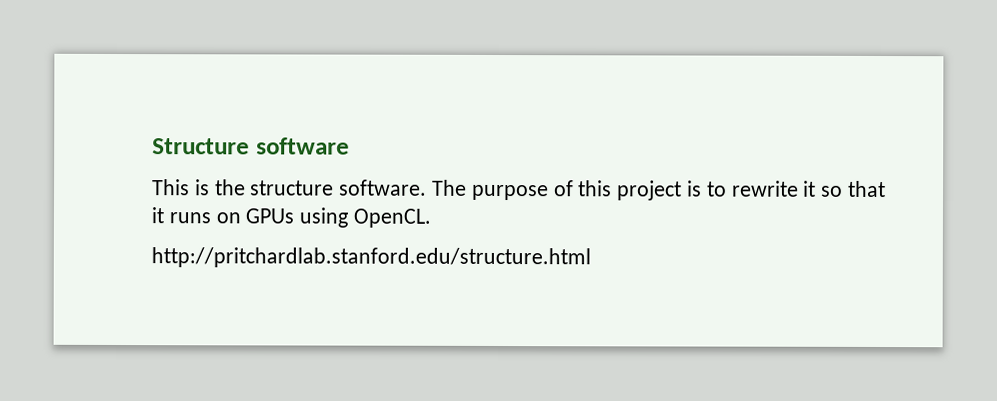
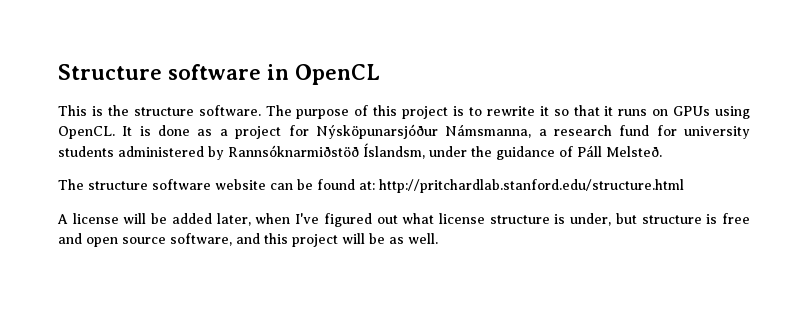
(350, 146) none -> [267,64,380,85] in OpenCL
[151,247,591,269] // http://pritchardlab.stanford.edu/structure.html -> [122,124,750,139] [58,143,662,160] [58,179,684,193] [57,213,750,227] [58,233,438,247] It is done as a project for Nýsköpunarsjóður Námsmanna, a research fund for university students administered by Rannsóknarmiðstöð Íslandsm, under the guidance of Páll Melsteð. // The structure software website can be found at: http://pritchardlab.stanford.edu/structure.html // A license will be added later, when I've figured out what license structure is under, but structure is free and open source software, and this project will be as well.

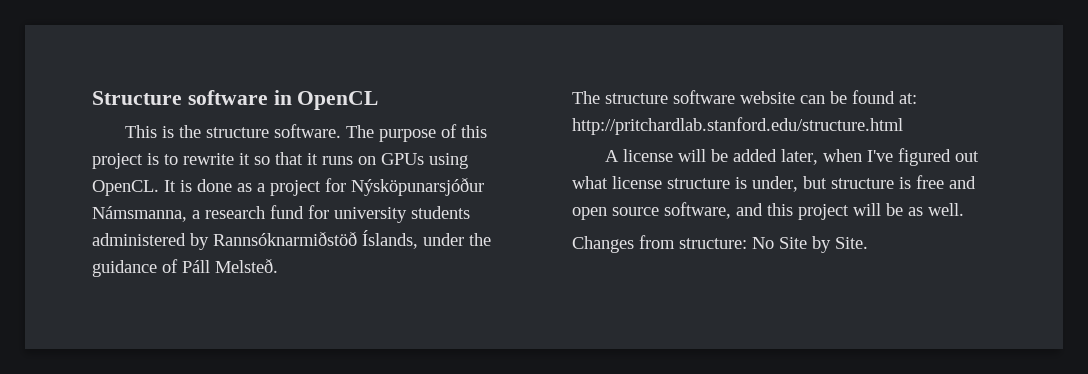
[363,143,425,159] Íslandsm, -> [362,230,418,249] Íslands,
(438, 238) none -> [572,235,868,253] // Changes from structure: No Site by Site.

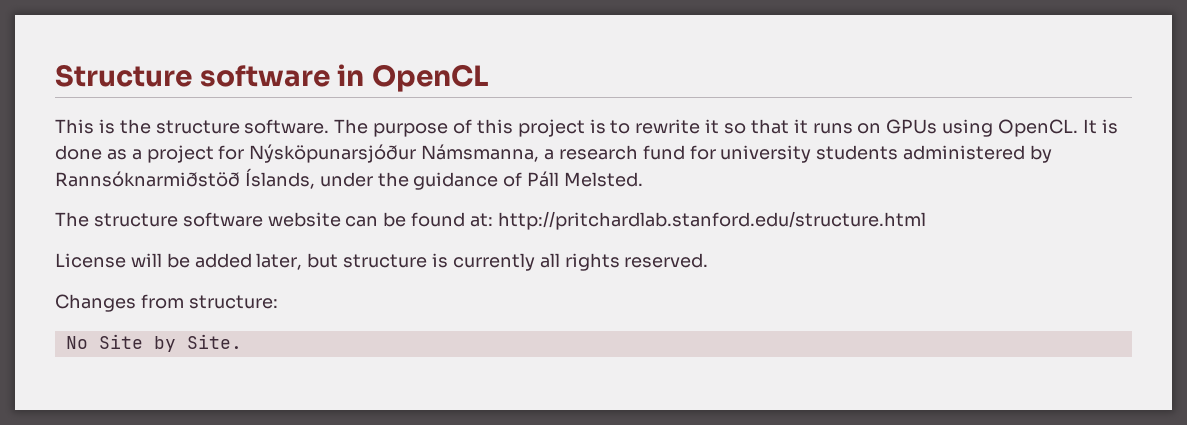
[215,258,278,273] Melsteð. -> [564,172,644,187] Melsted.
[605,149,674,162] A license -> [55,253,126,268] License
[823,148,980,166] [572,175,976,192] [572,202,964,220] when I've figured out what license structure is under, but structure is free and open source software, and this project will be as well. -> [307,253,709,271] but structure is currently all rights reserved.
(747, 243) none -> (278, 302) //

